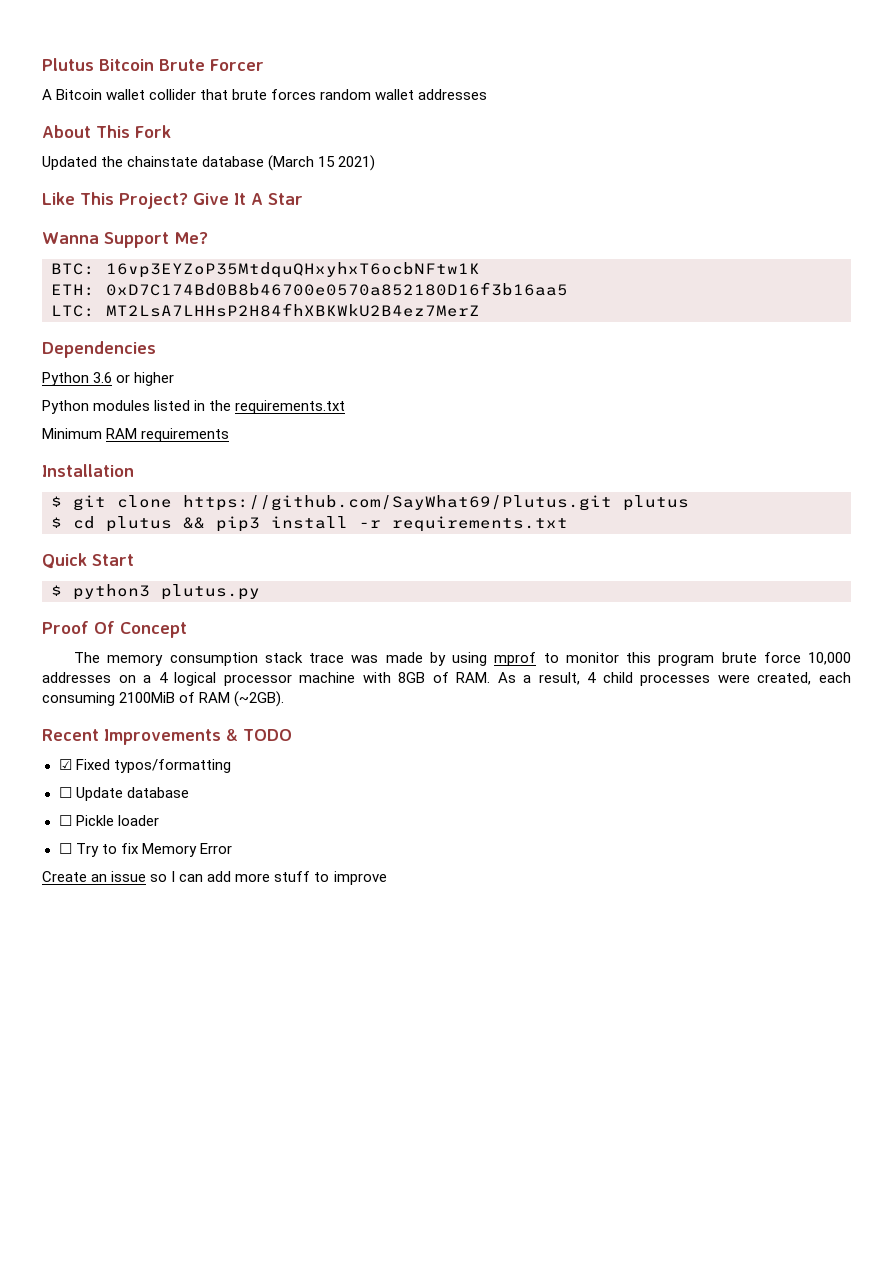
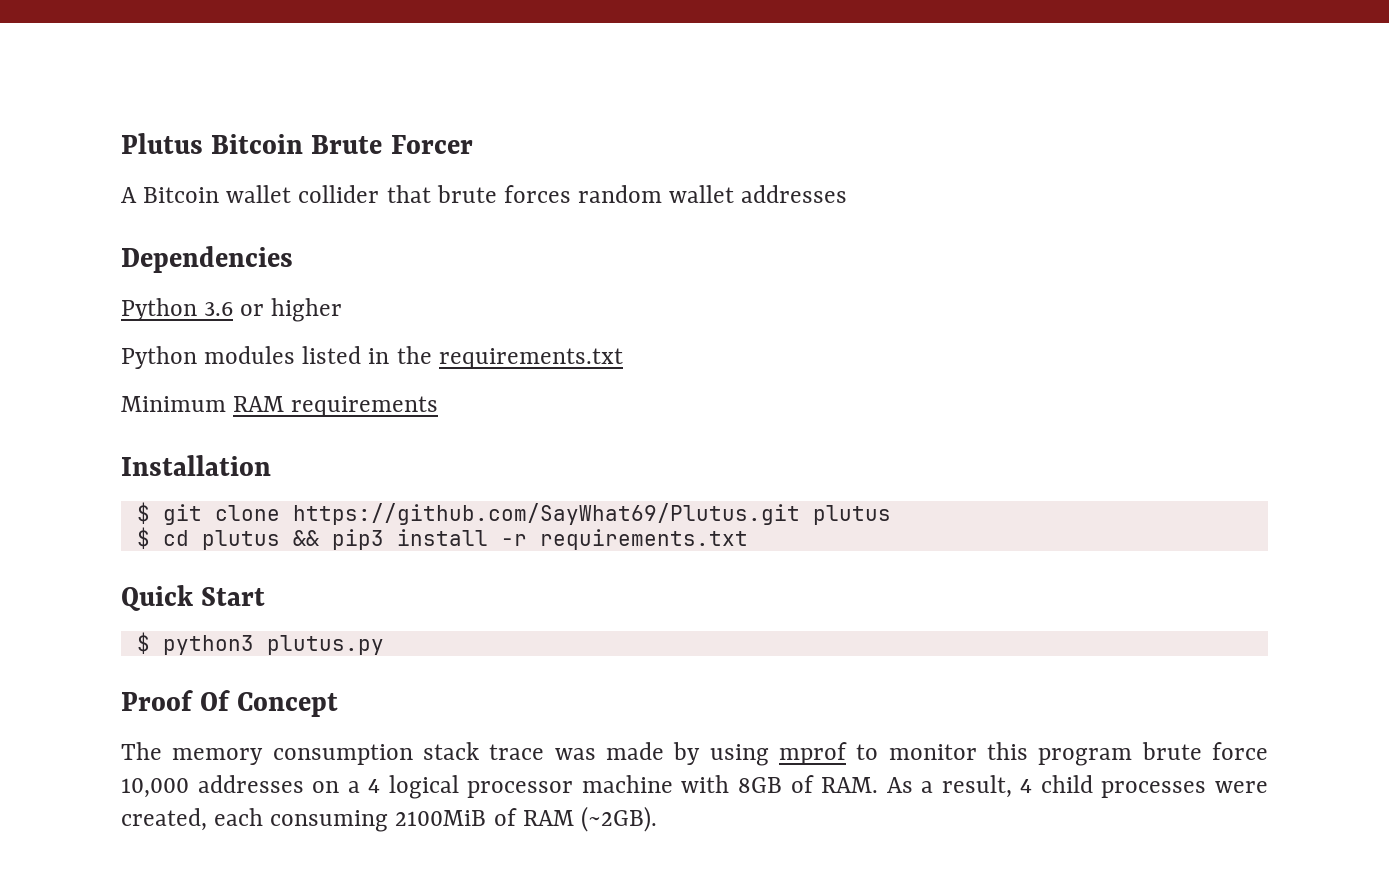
[42,125,171,138] [42,155,376,171] [42,192,303,209] [42,232,208,248] [51,262,480,278] [51,282,568,296] [51,303,480,317] // About This Fork // Updated the chainstate database (March 15 2021) // Like This Project? Give It A Star // Wanna Support Me? // BTC: 16vp3EYZoP35MtdquQHxyhxT6ocbNFtw1K // ETH: 0xD7C174Bd0B8b46700e0570a852180D16f3b16aa5 // LTC: MT2LsA7LHHsP2H84fhXBKWkU2B4ez7MerZ -> (848, 194) none
[42,729,292,745] [58,759,231,773] [58,787,189,801] [58,815,159,826] [58,843,232,857] [42,871,387,885] // Recent Improvements & TODO // ☑ Fixed typos/formatting // ☐ Update database // ☐ Pickle loader // ☐ Try to fix Memory Error // Create an issue so I can add more stuff to improve -> (657, 819) none

